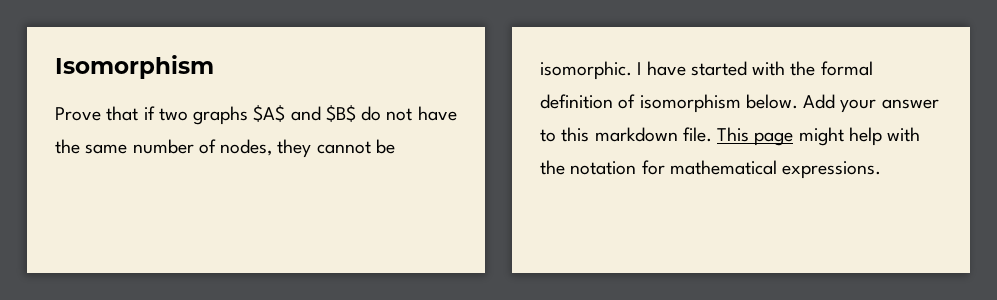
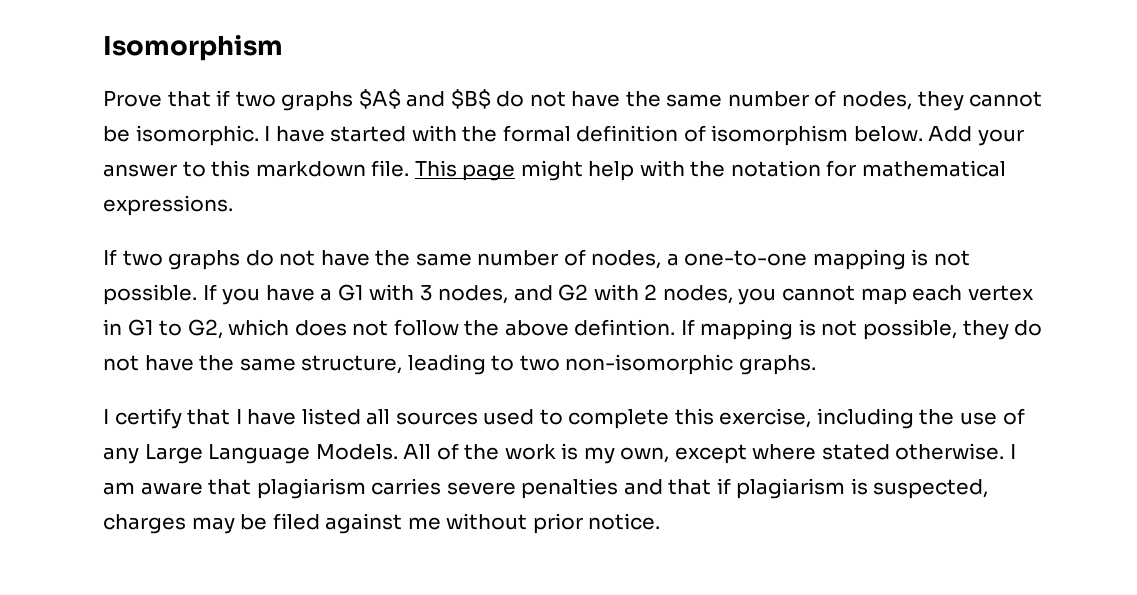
(882, 170) none -> [103,249,971,270] [103,284,1034,305] [103,319,1043,340] [103,354,816,375] [103,408,1025,429] [103,443,1017,464] [103,478,989,499] [103,513,661,534] // If two graphs do not have the same number of nodes, a one-to-one mapping is not possible. If you have a G1 with 3 nodes, and G2 with 2 nodes, you cannot map each vertex in G1 to G2, which does not follow the above defintion. If mapping is not possible, they do not have the same structure, leading to two non-isomorphic graphs. // I certify that I have listed all sources used to complete this exercise, including the use of any Large Language Models. All of the work is my own, except where stated otherwise. I am aware that plagiarism carries severe penalties and that if plagiarism is suspected, charges may be filed against me without prior notice.

